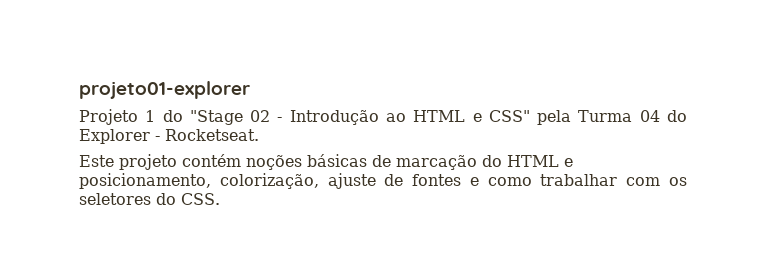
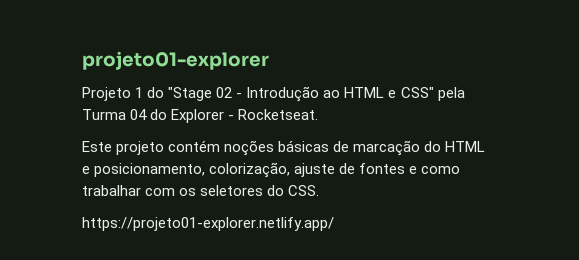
(220, 199) none -> [82,217,334,231] // https://projeto01-explorer.netlify.app/

